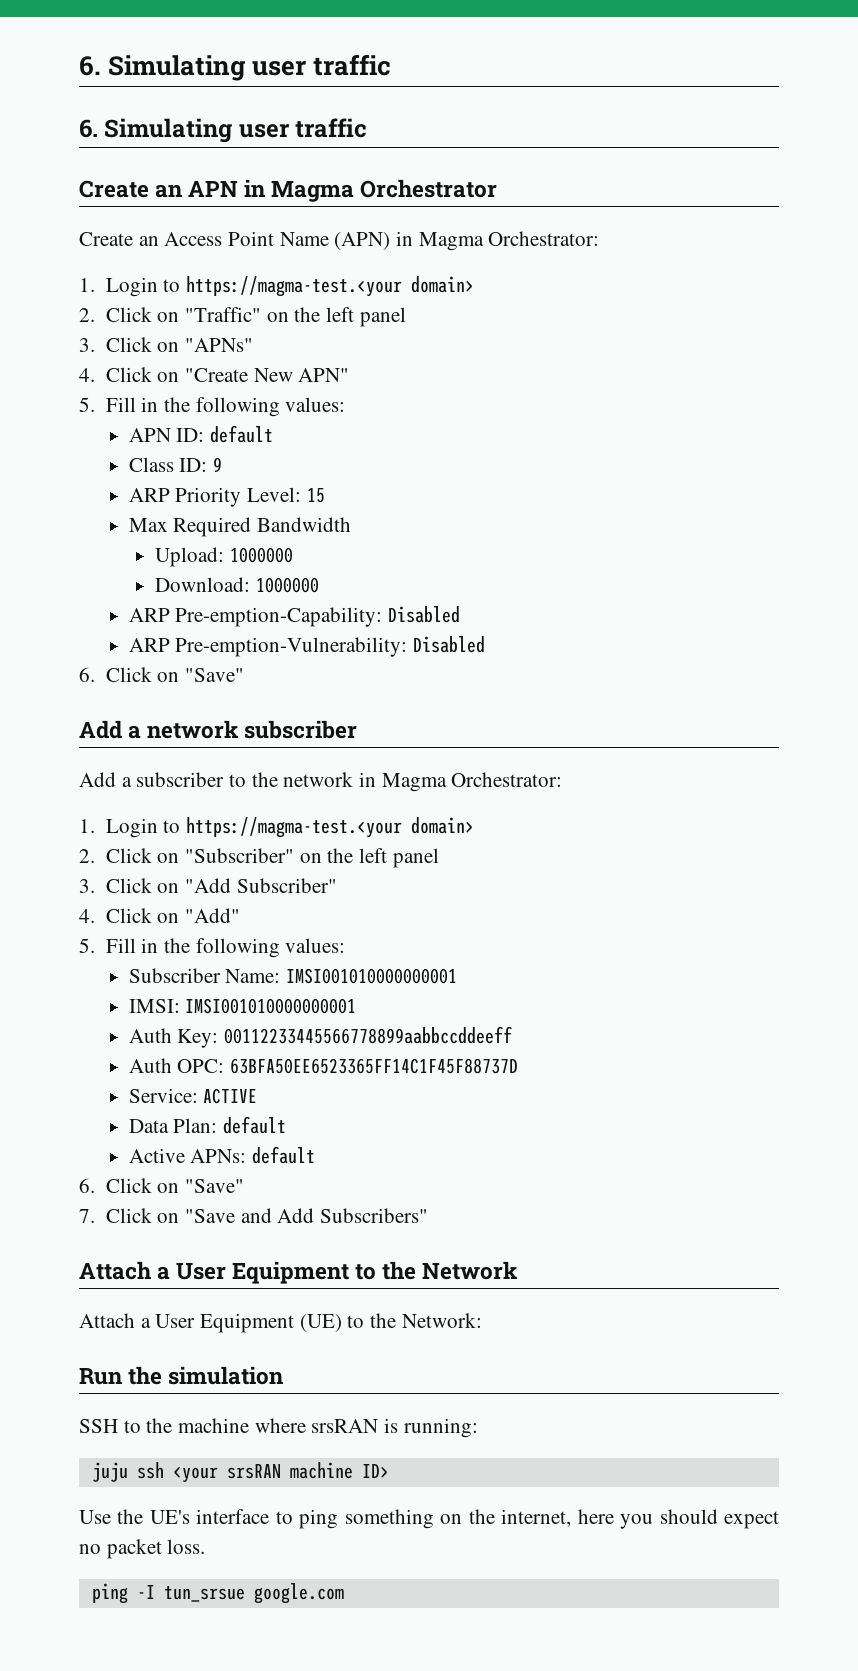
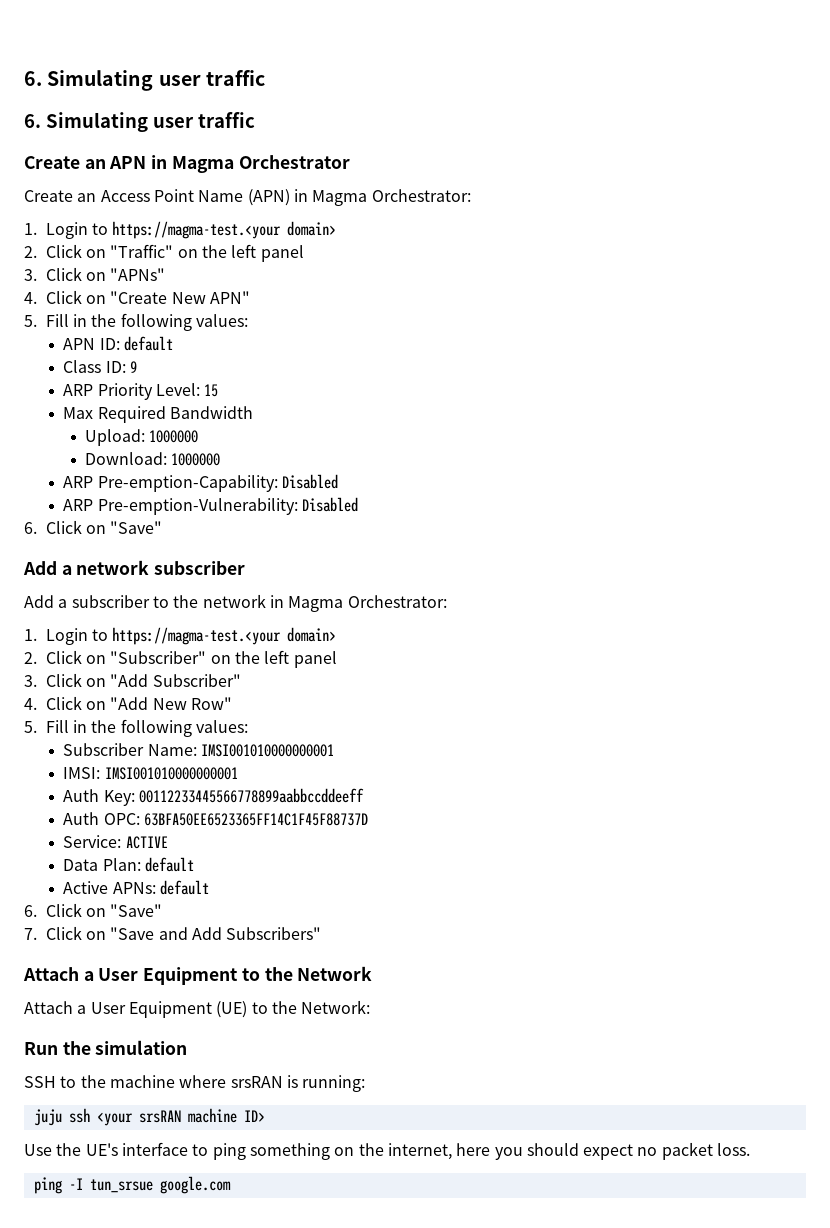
[184,908,240,923] "Add" -> [110,697,233,710] "Add New Row"

